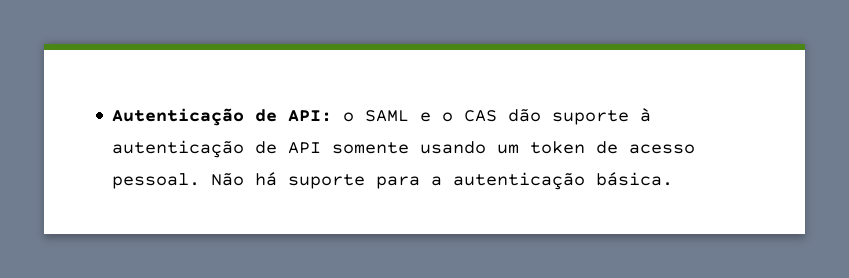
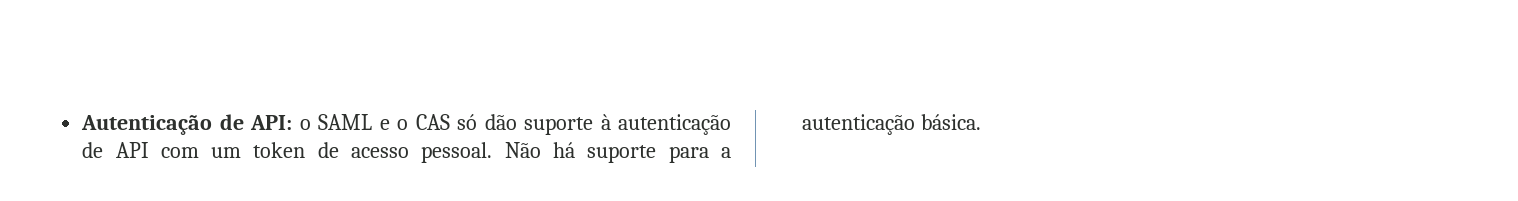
(498, 116) none -> [457,114,478,130] só
[332,141,487,154] somente usando -> [160,147,199,158] com

